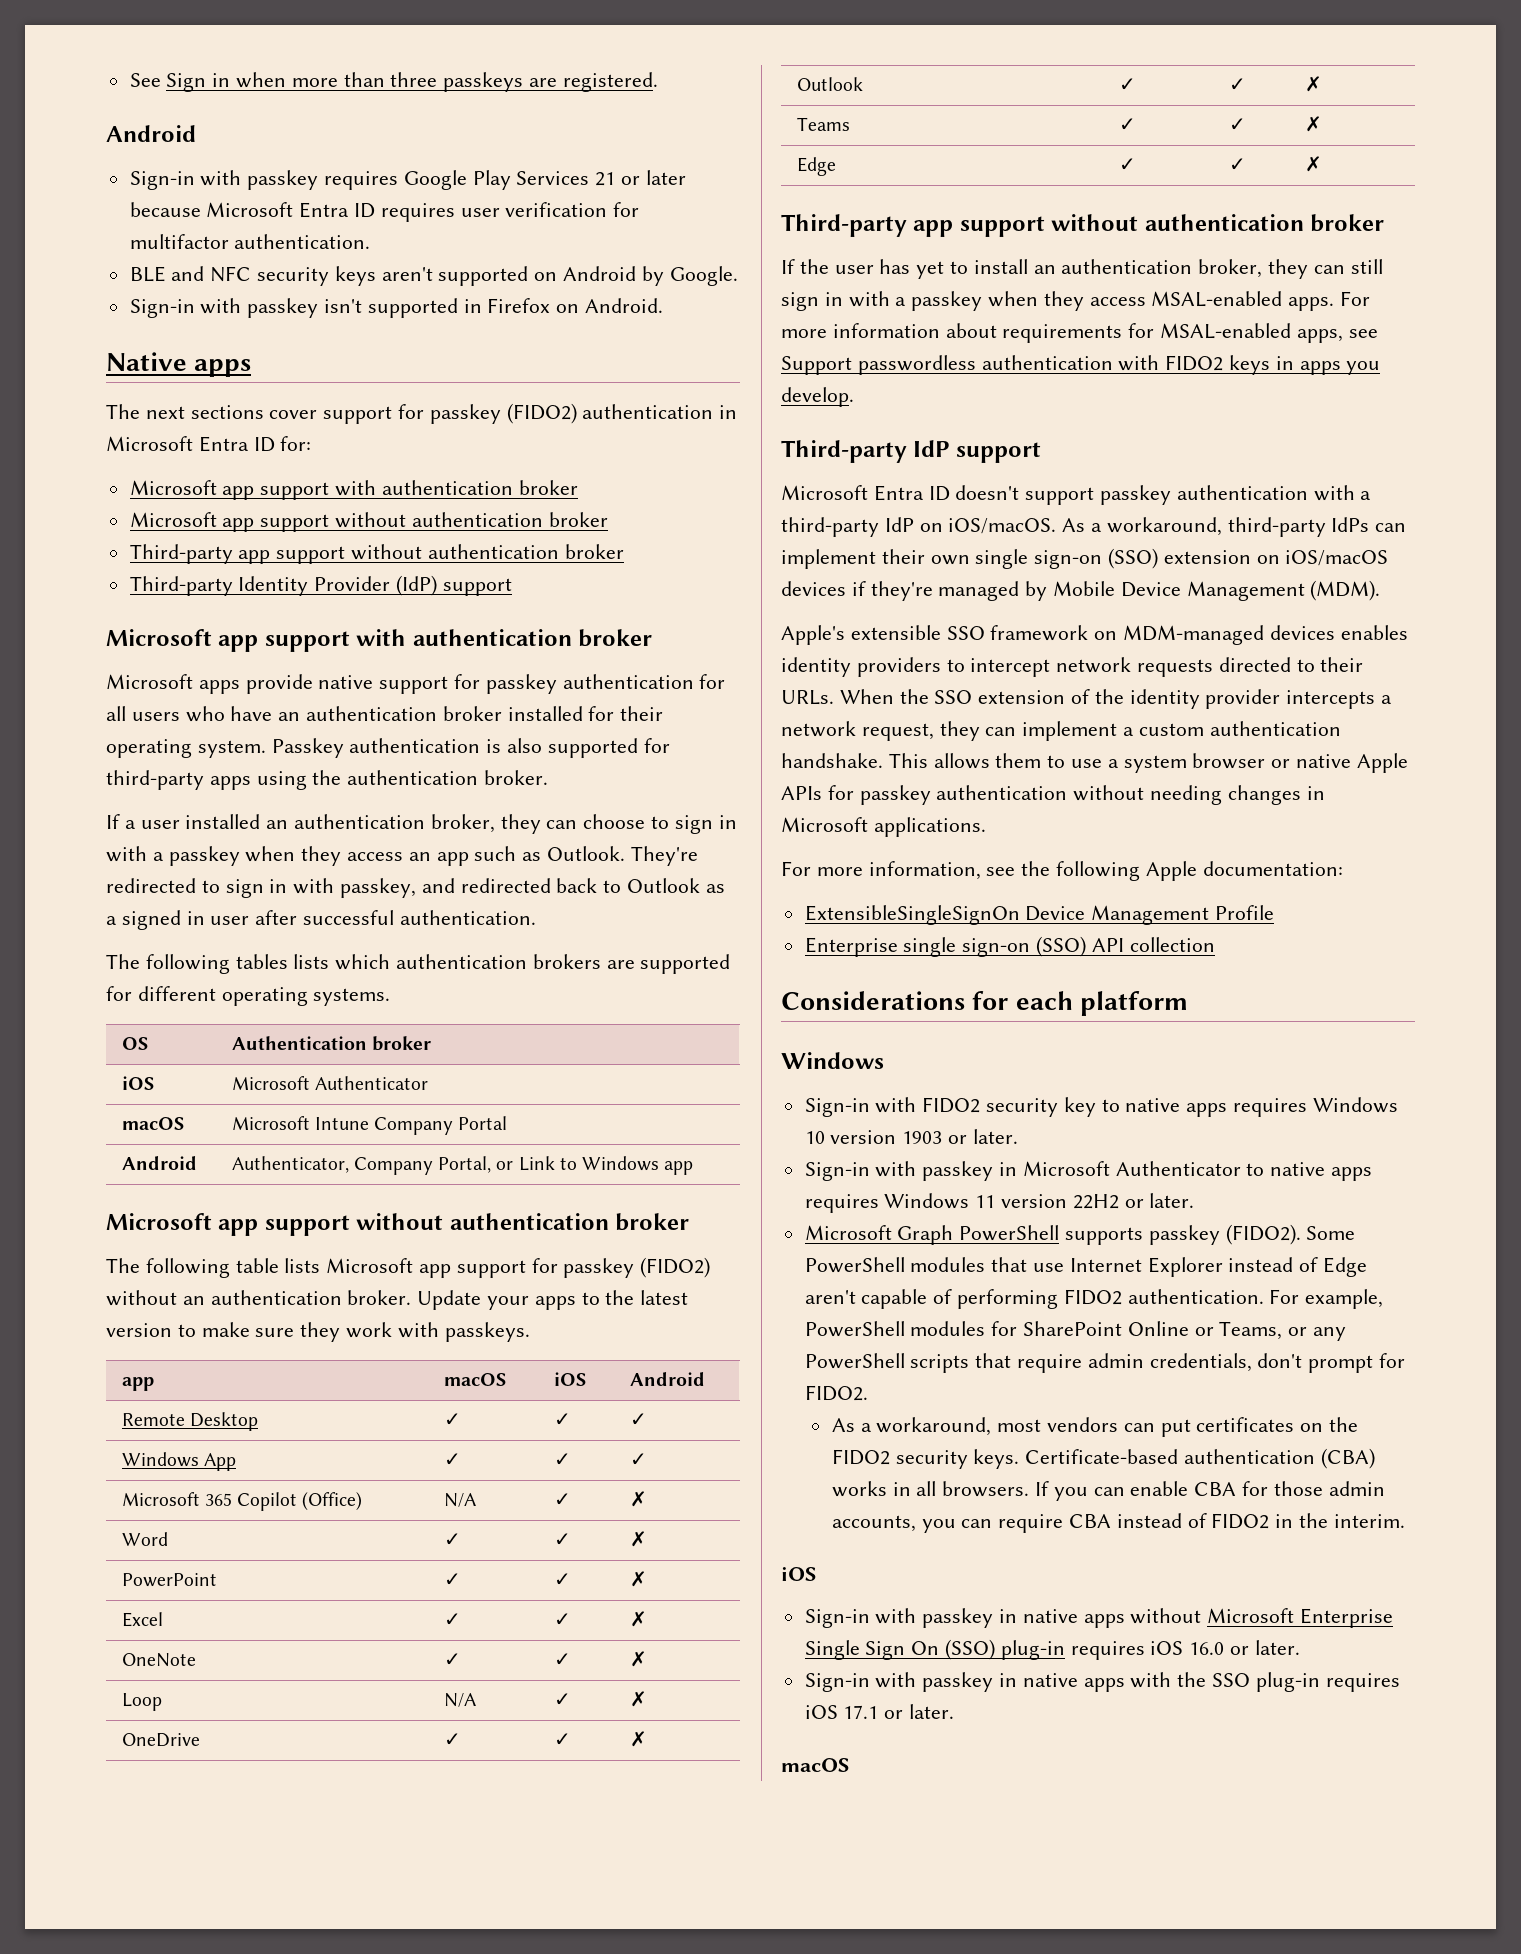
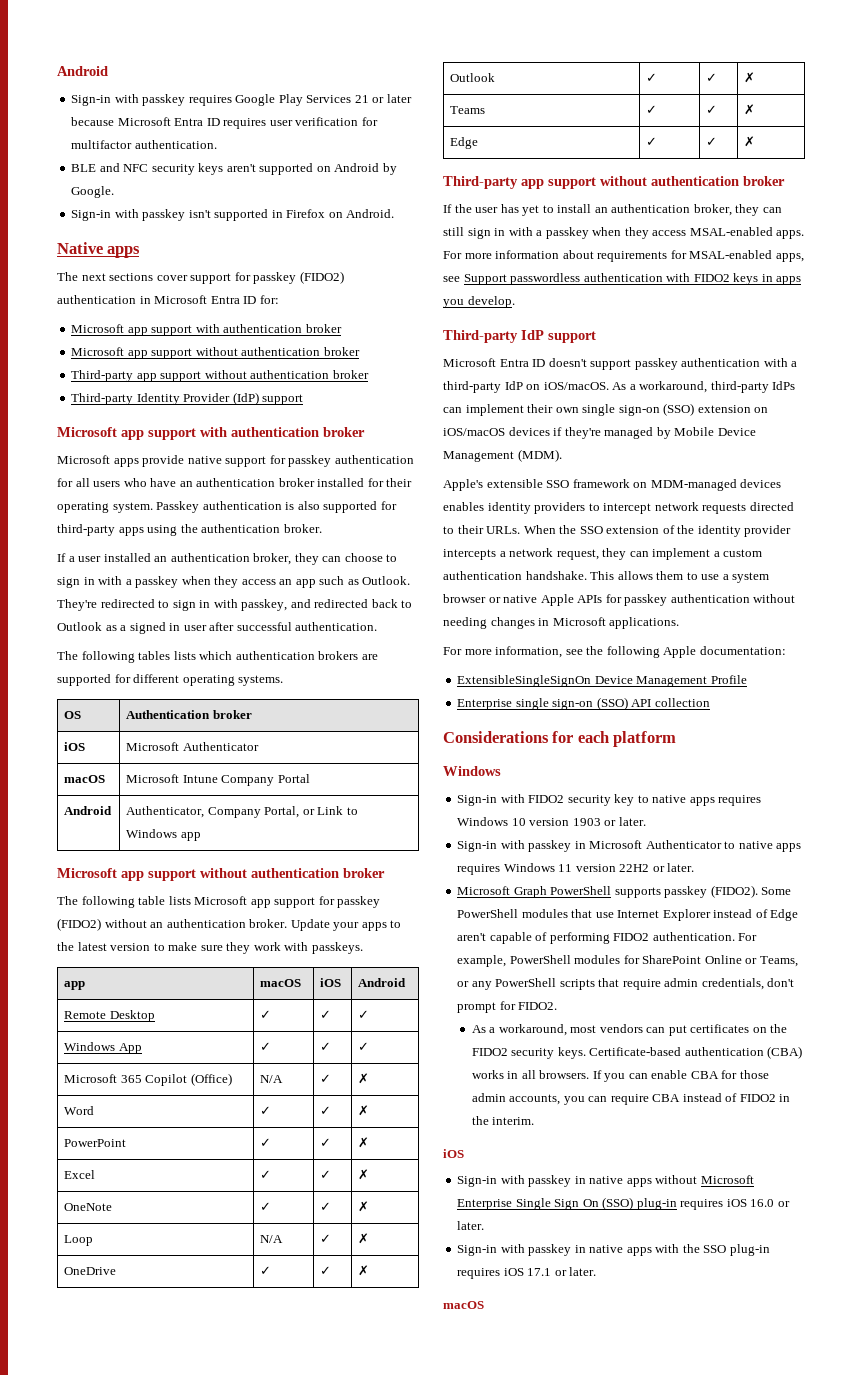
[129,72,658,92] See Sign in when more than three passkeys are registered. // -> (57, 71) none

